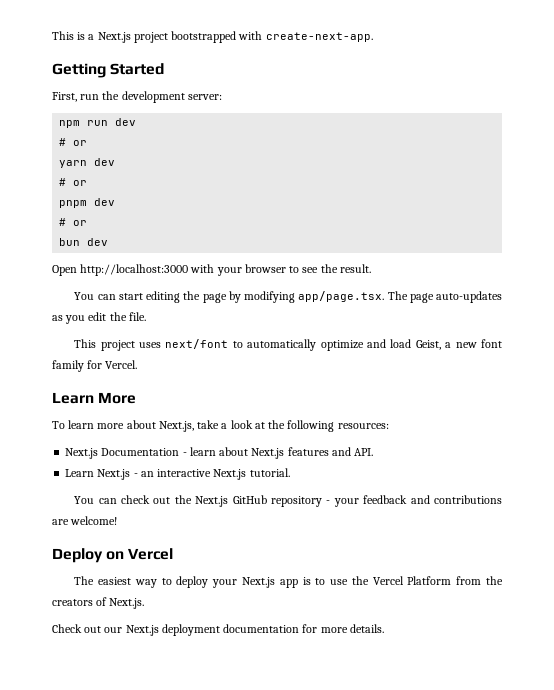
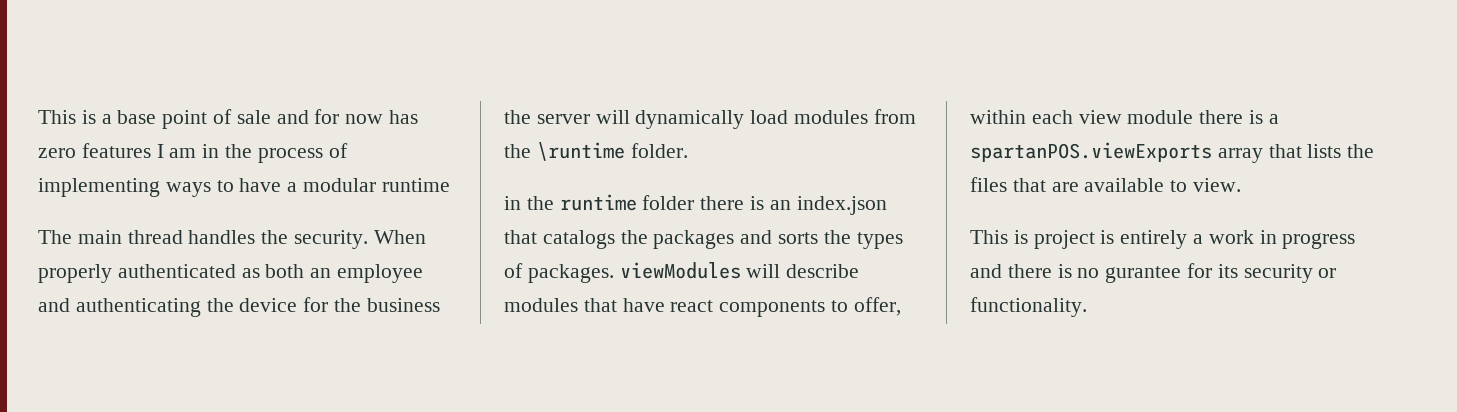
[97,31,373,43] [52,63,165,78] [52,91,222,103] [59,118,137,128] [59,138,88,146] [59,158,116,168] [59,178,88,186] [59,198,116,208] [59,218,88,226] [59,238,109,246] [52,264,371,276] [74,291,502,303] [52,312,146,324] [74,339,503,351] [52,360,138,372] [52,392,137,404] [52,420,389,432] [65,447,374,459] [65,468,290,480] [74,495,503,507] [52,516,118,525] [52,548,174,563] [74,576,504,588] [52,597,145,609] [52,624,384,636] Next.js project bootstrapped with create-next-app. // Getting Started // First, run the development server: // npm run dev // # or // yarn dev // # or // pnpm dev // # or // bun dev // Open http://localhost:3000 with your browser to see the result. // You can start editing the page by modifying app/page.tsx. The page auto-updates as you edit the file. // This project uses next/font to automatically optimize and load Geist, a new font family for Vercel. // Learn More // To learn more about Next.js, take a look at the following resources: // Next.js Documentation - learn about Next.js features and API. // Learn Next.js - an interactive Next.js tutorial. // You can check out the Next.js GitHub repository - your feedback and contributions are welcome! // Deploy on Vercel // The easiest way to deploy your Next.js app is to use the Vercel Platform from the creators of Next.js. // Check out our Next.js deployment documentation for more details. -> [117,109,419,129] [38,143,348,163] [38,178,450,197] [38,230,426,249] [38,264,424,283] [38,297,440,317] [504,109,916,129] [504,142,688,161] [504,194,887,215] [504,230,903,249] [504,262,860,283] [504,297,901,317] [970,110,1279,124] [970,142,1375,163] [970,177,1242,192] [970,230,1356,249] [970,263,1337,283] [970,297,1087,317] base point of sale and for now has zero features I am in the process of implementing ways to have a modular runtime // The main thread handles the security. When properly authenticated as both an employee and authenticating the device for the business the server will dynamically load modules from the \runtime folder. // in the runtime folder there is an index.json that catalogs the packages and sorts the types of packages. viewModules will describe modules that have react components to offer, within each view module there is a spartanPOS.viewExports array that lists the files that are available to view. // This is project is entirely a work in progress and there is no gurantee for its security or functionality.

